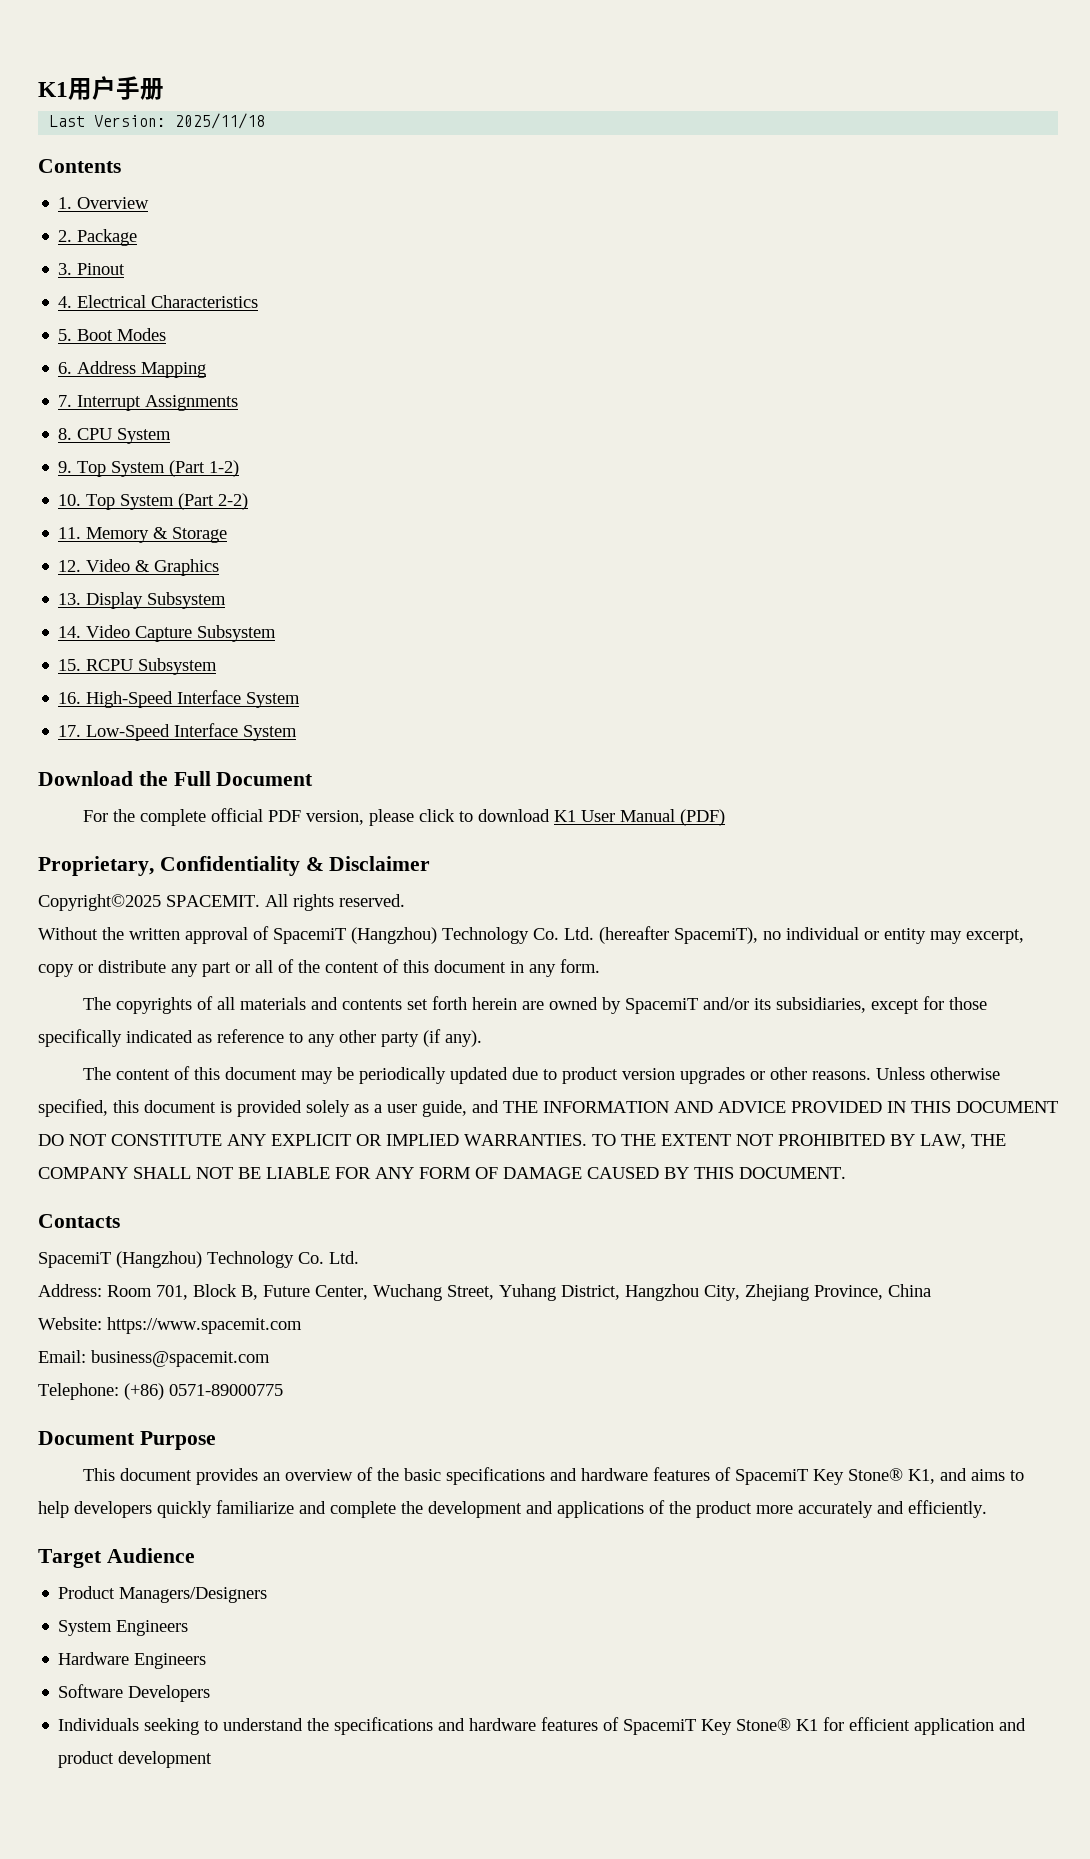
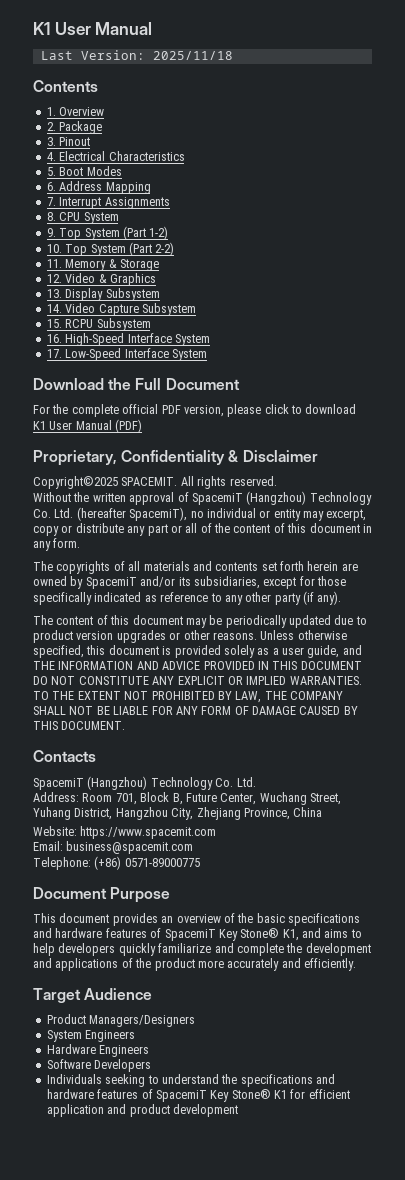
[38,76,164,100] K1用户手册 -> [33,22,153,35] K1 User Manual

